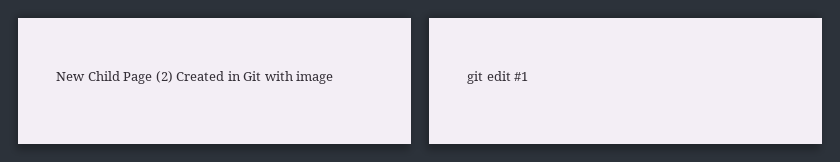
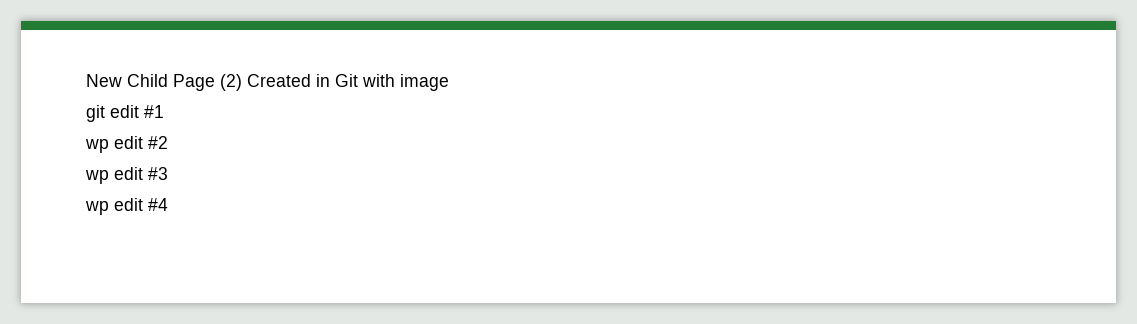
(529, 76) none -> [85,136,168,153] [85,167,168,184] [85,198,168,215] // wp edit #2 // wp edit #3 // wp edit #4

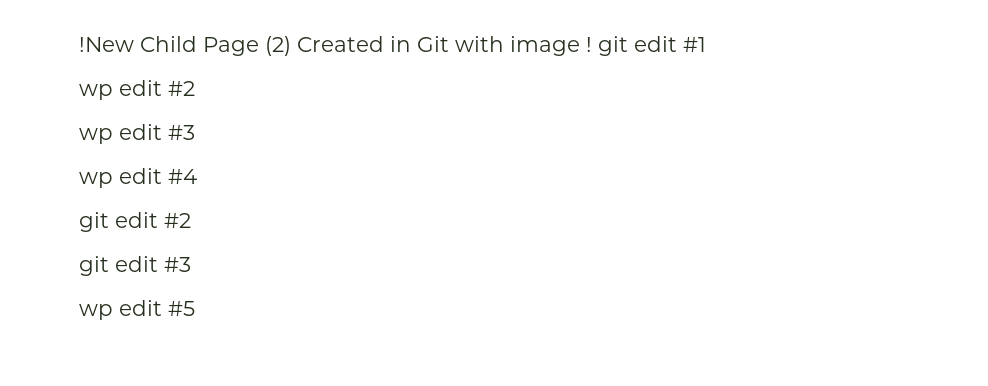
[86,74,122,87] New -> [79,37,134,52] !New
(449, 82) // -> [586,37,592,52] !
(168, 204) none -> [79,212,191,232] [79,256,191,276] [79,300,195,320] // git edit #2 // git edit #3 // wp edit #5

